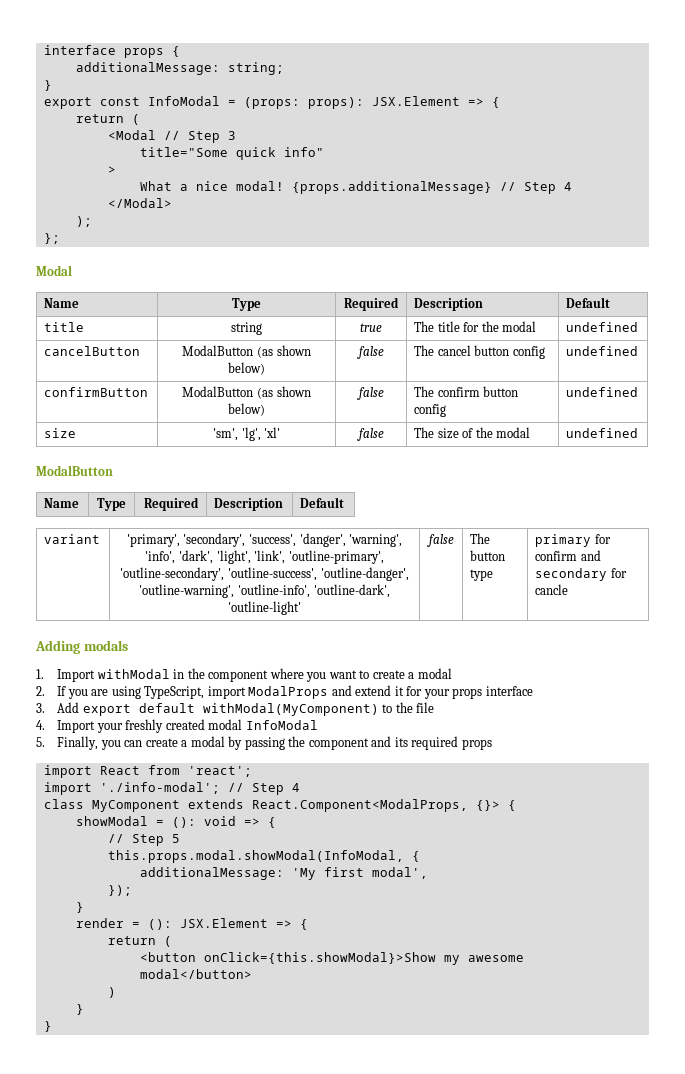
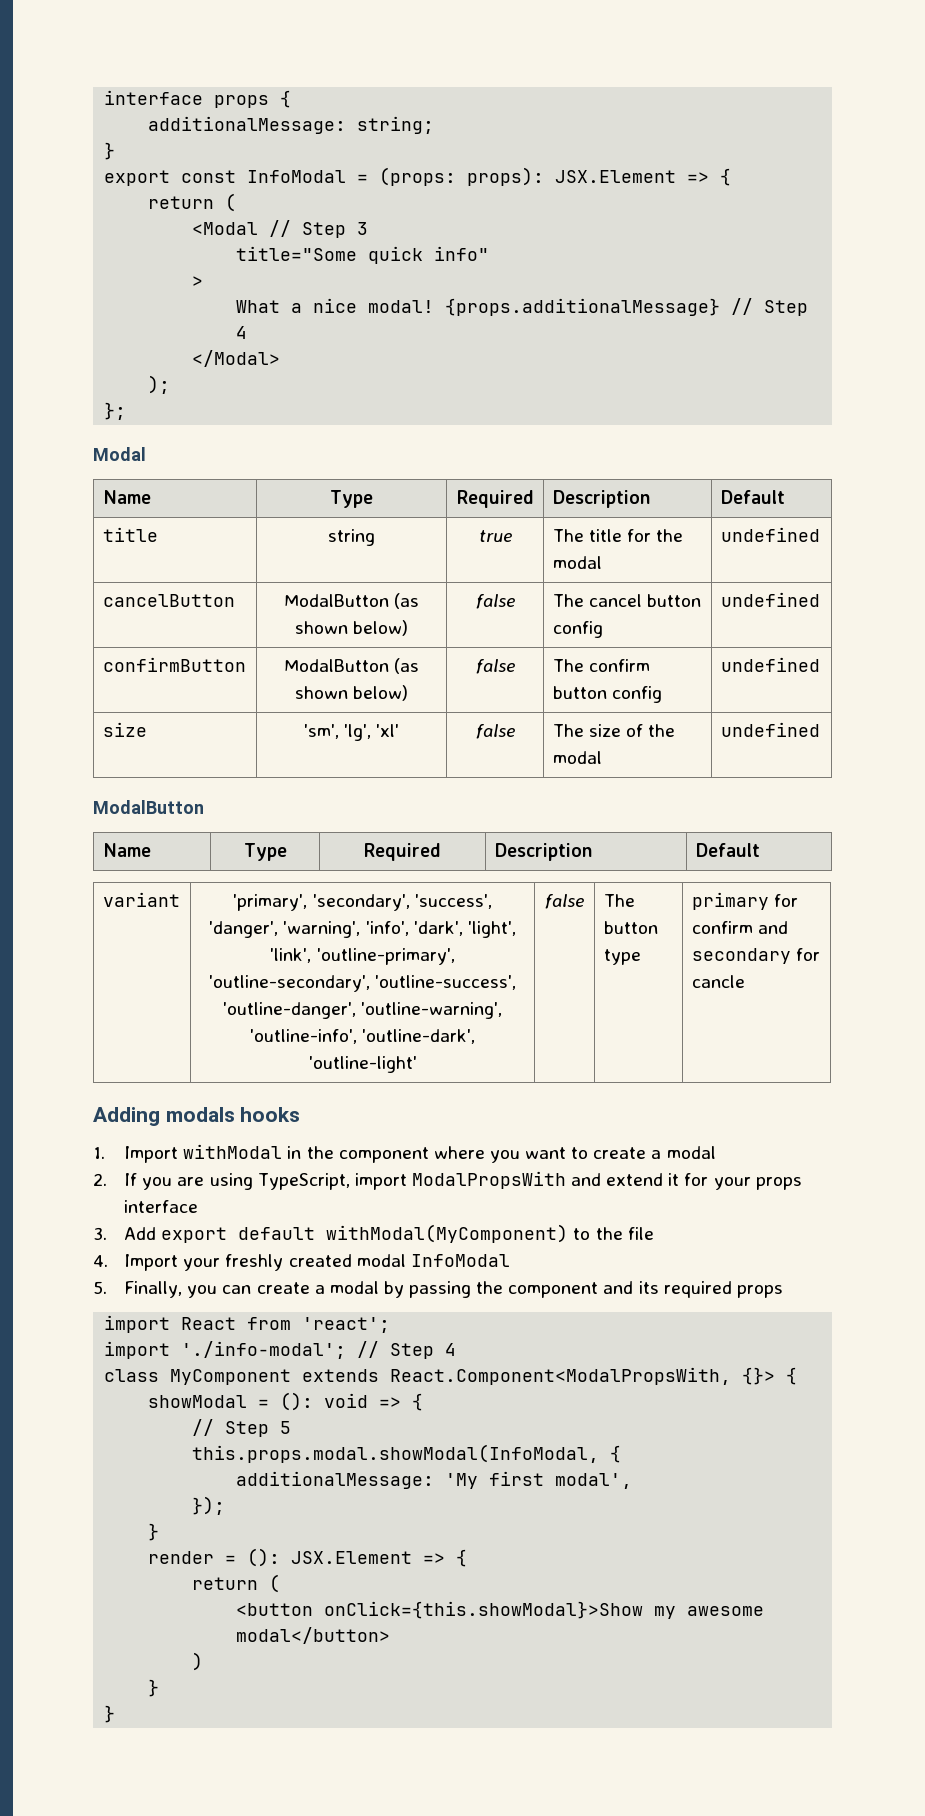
(128, 645) none -> [240,1107,301,1122] hooks
[248,686,329,699] ModalProps -> [411,1171,566,1189] ModalPropsWith
[251,799,468,812] React.Component<ModalProps, -> [390,1367,732,1385] React.Component<ModalPropsWith,

